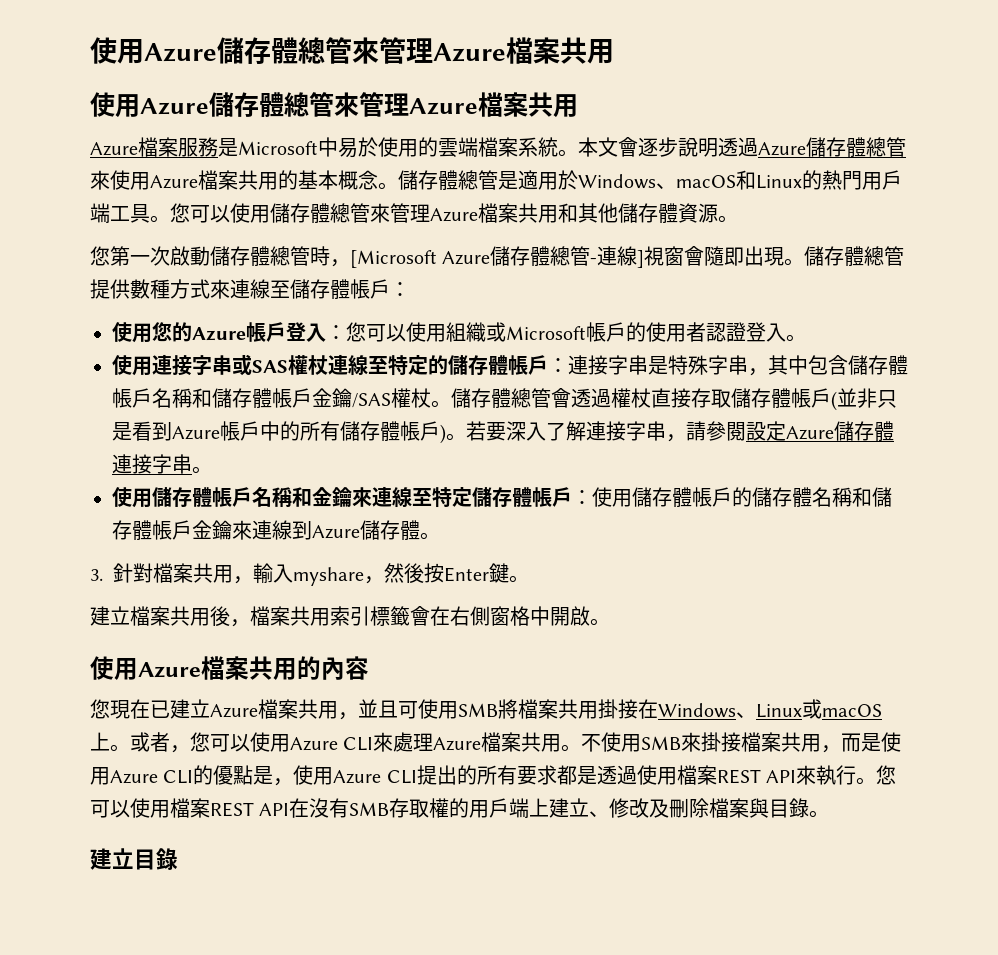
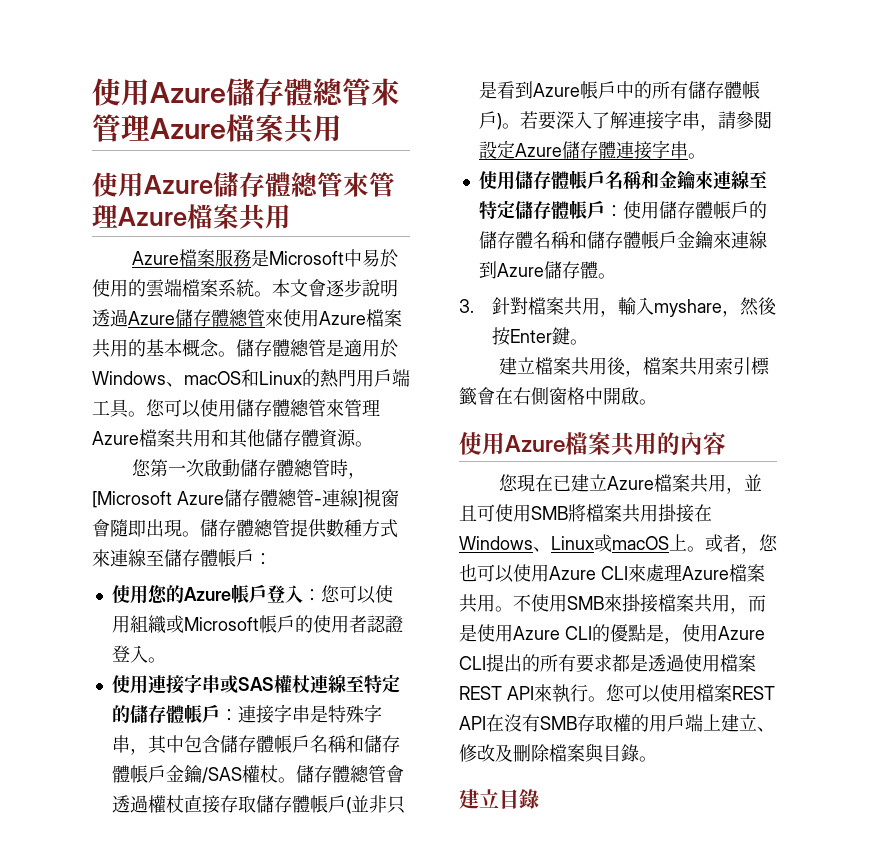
(210, 742) none -> [459,564,477,582] 也

